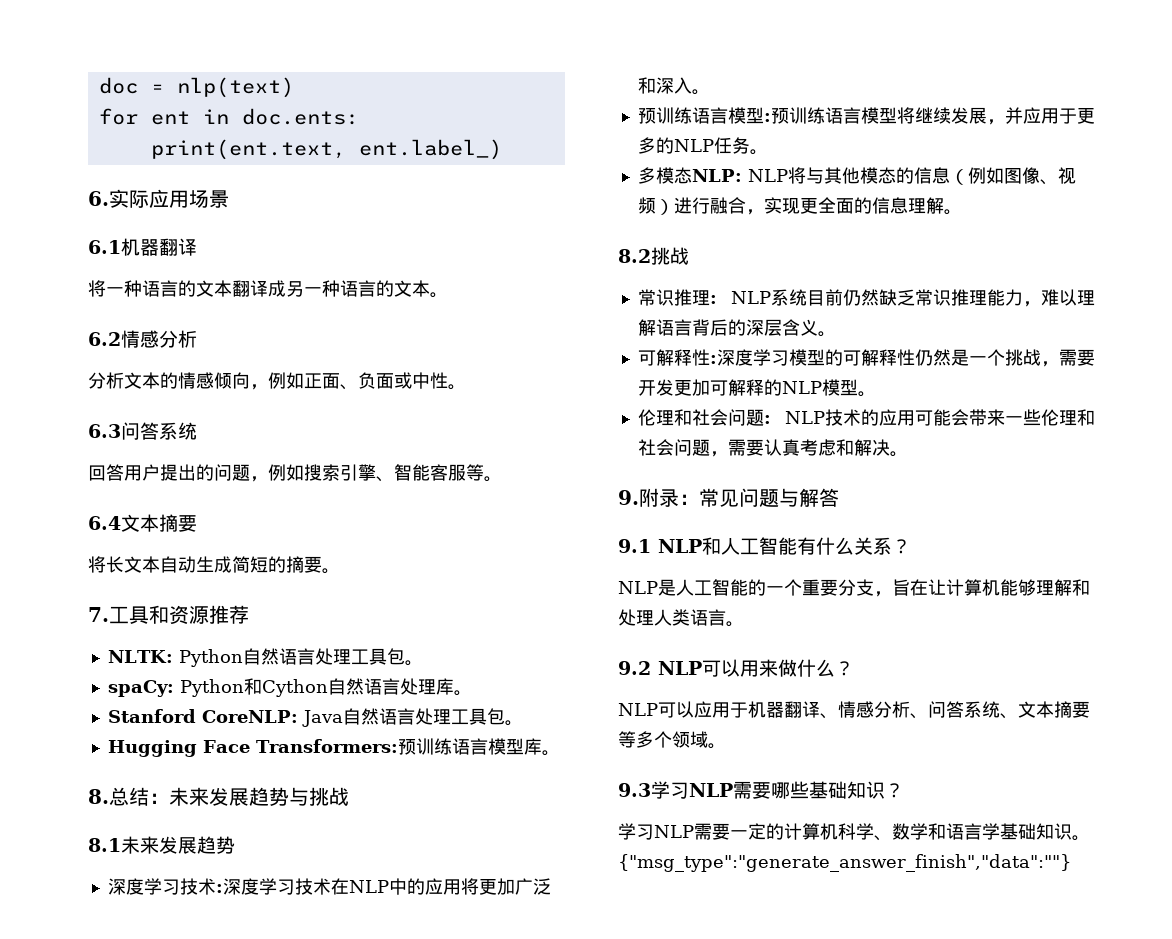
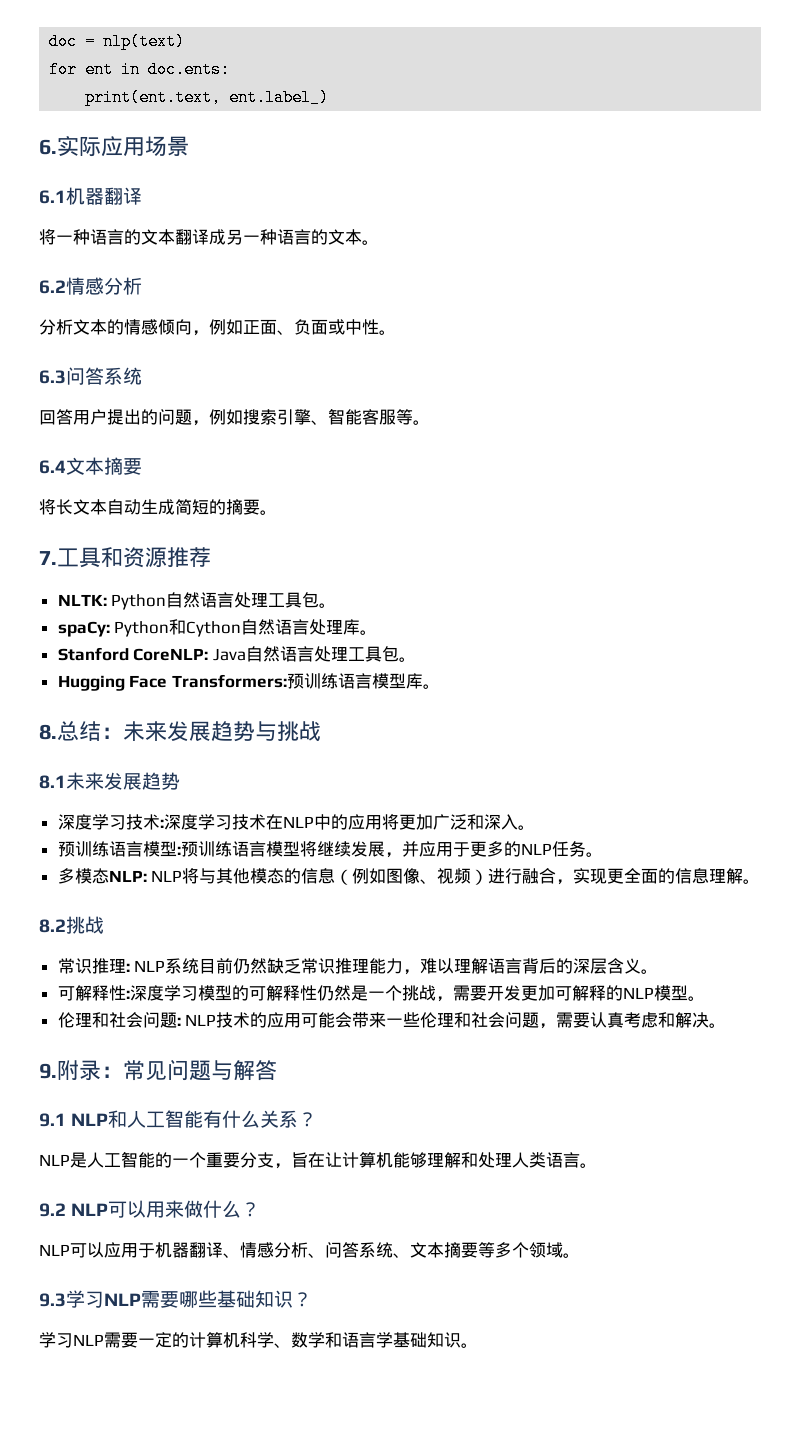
[618,854,1071,872] {"msg_type":"generate_answer_finish","data":""} -> (478, 1345) none

